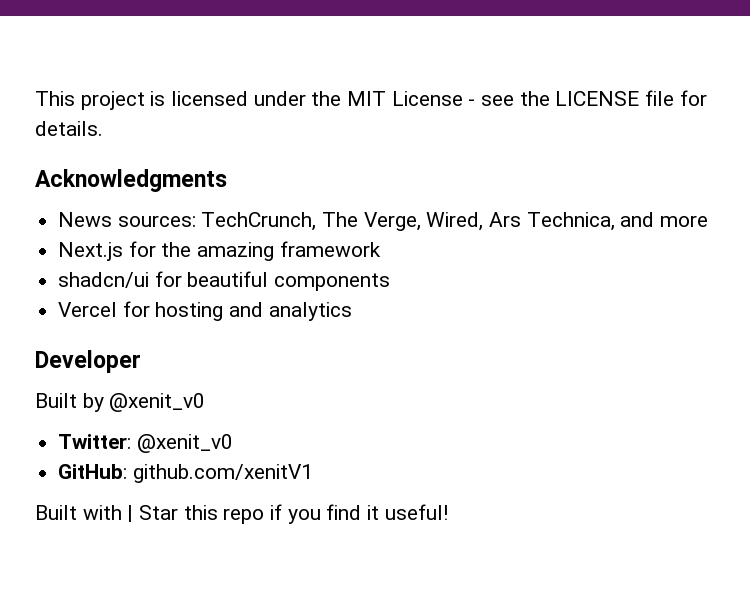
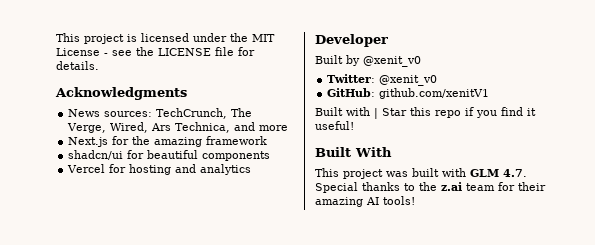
(448, 512) none -> [315,147,392,157] [315,168,527,179] [315,182,546,193] [315,196,415,207] // Built With // This project was built with GLM 4.7. Special thanks to the z.ai team for their amazing AI tools!

